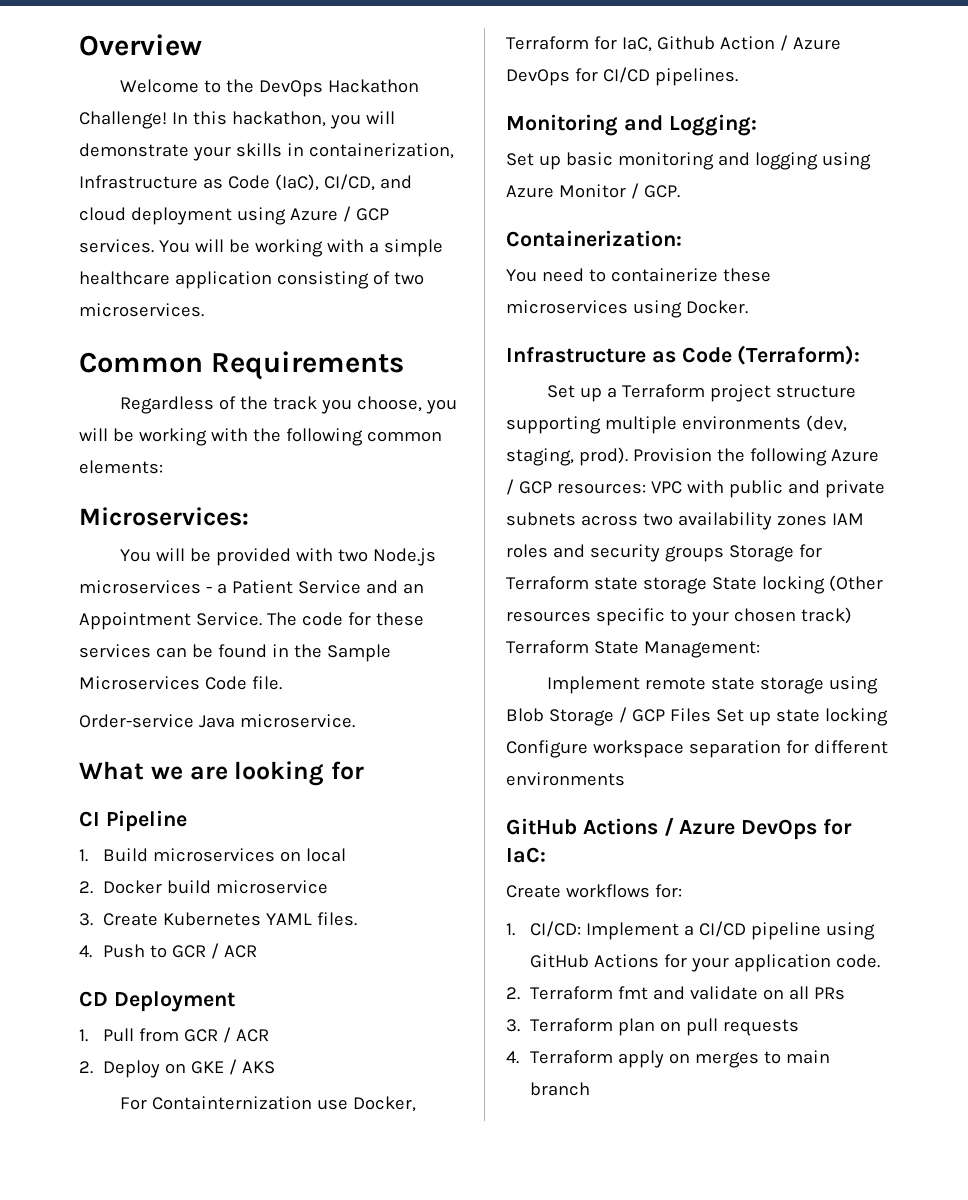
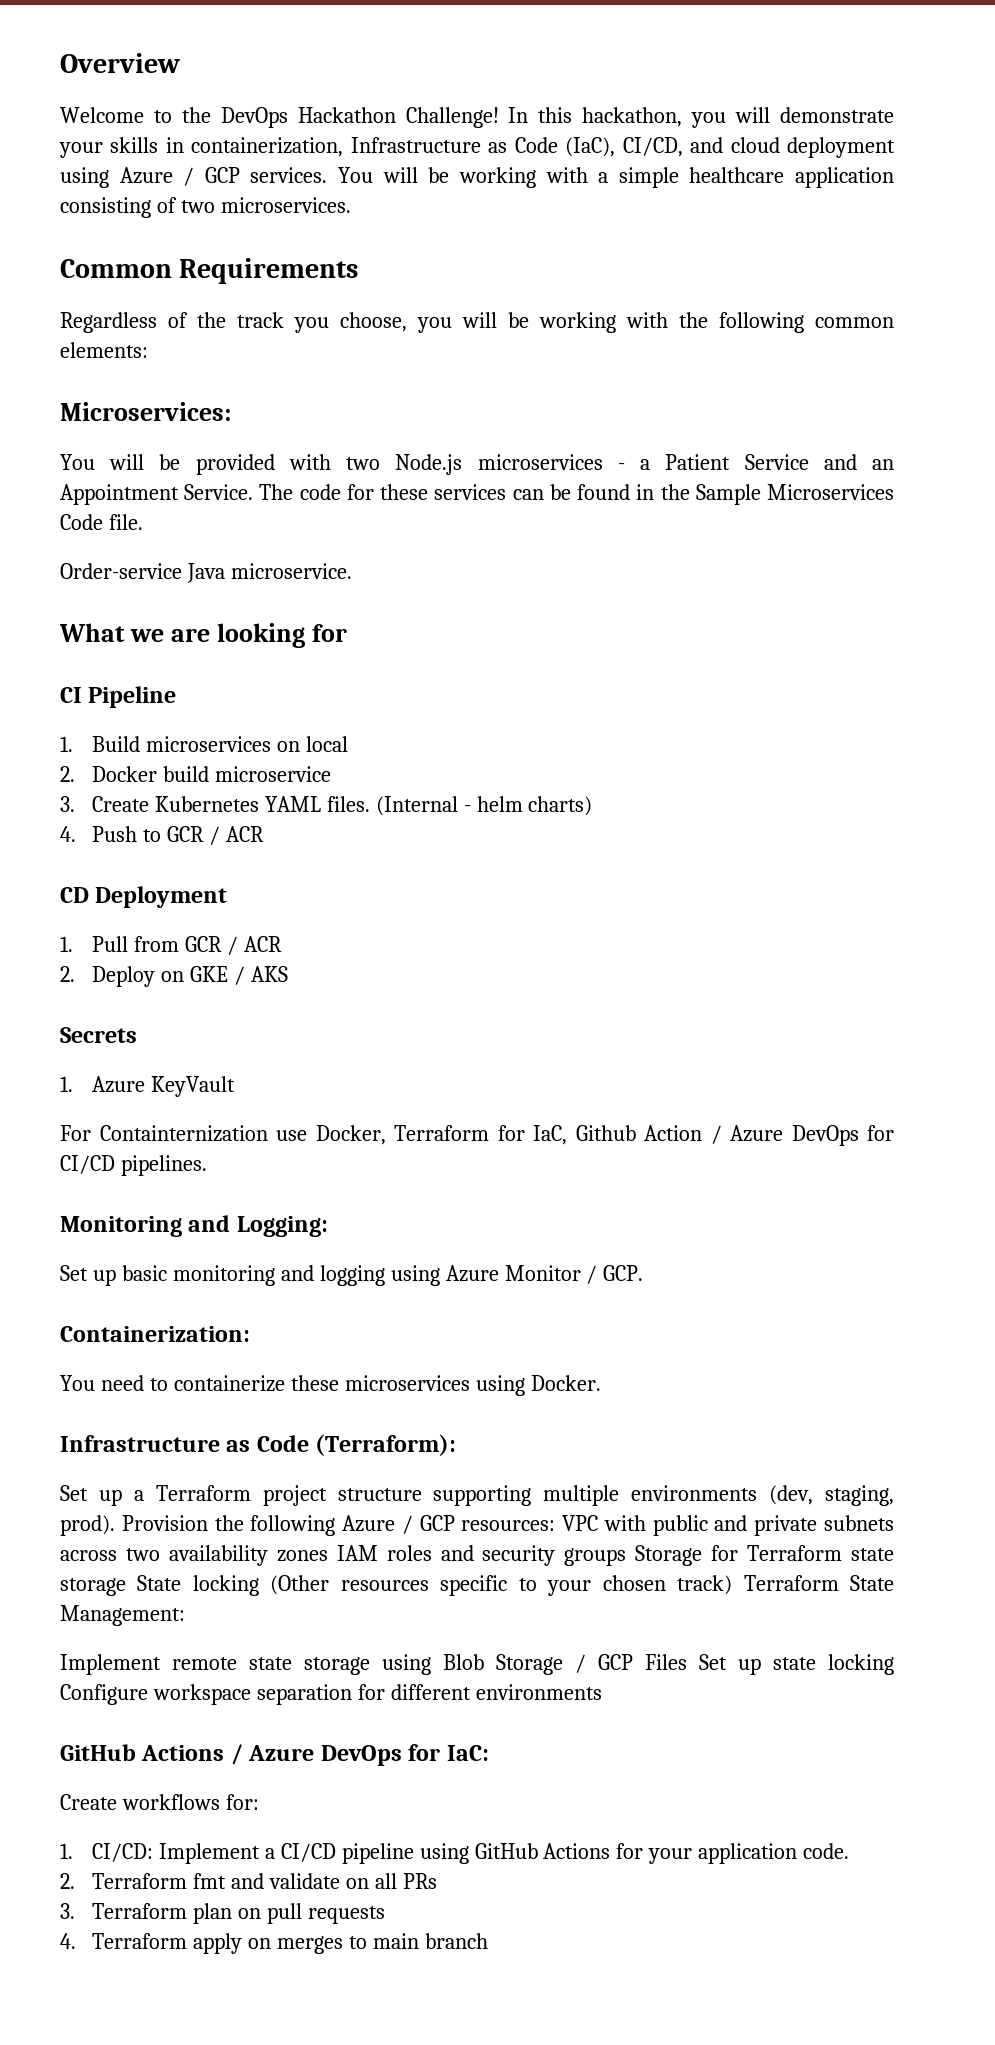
(357, 919) none -> [375,796,593,816] (Internal - helm charts)
(275, 1067) none -> [60,1027,137,1043] [60,1076,235,1097] // Secrets // 1. Azure KeyVault

